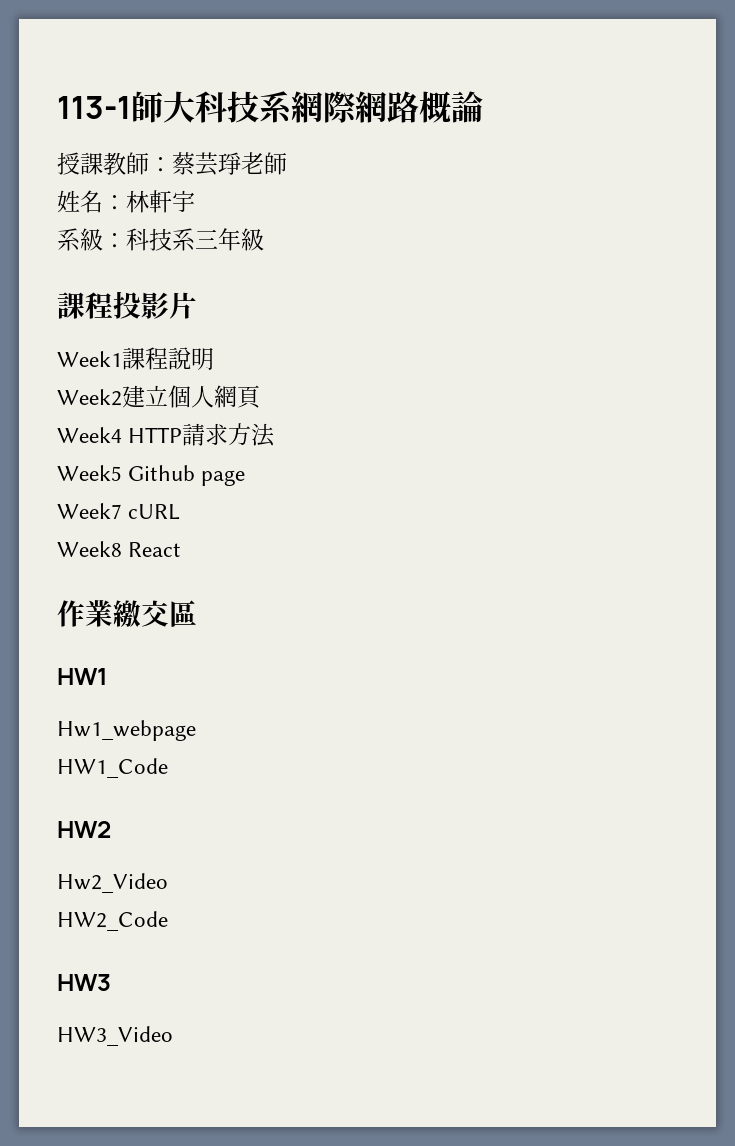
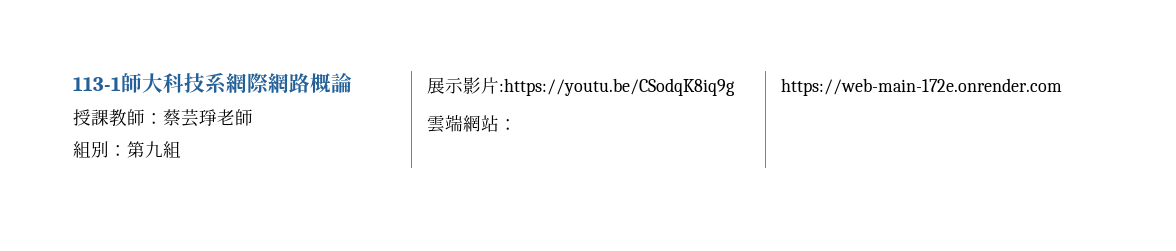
[57,190,195,213] [57,228,264,251] [57,291,197,319] [57,347,214,370] [57,385,261,409] [57,423,276,447] [57,465,246,486] [57,503,181,520] [57,541,182,557] [57,600,197,627] [57,668,108,685] [57,720,196,741] [57,758,168,778] [57,821,111,838] [57,873,168,893] [57,911,168,931] [57,974,111,991] [57,1026,173,1046] 姓名：林軒宇 // 系級：科技系三年級 // 課程投影片 // Week1課程說明 // Week2建立個人網頁 // Week4 HTTP請求方法 // Week5 Github page // Week7 cURL // Week8 React // 作業繳交區 // HW1 // Hw1_webpage // HW1_Code // HW2 // Hw2_Video // HW2_Code // HW3 // HW3_Video -> [73,141,181,158] [427,77,735,96] [427,114,517,133] [781,78,1062,96] 組別：第九組 // 展示影片:https://youtu.be/CSodqK8iq9g // 雲端網站：https://web-main-172e.onrender.com

